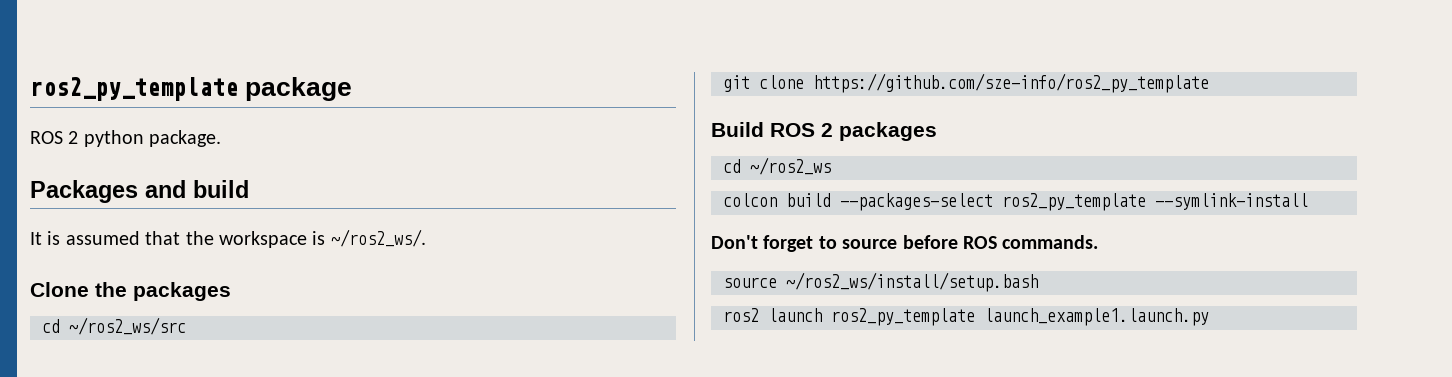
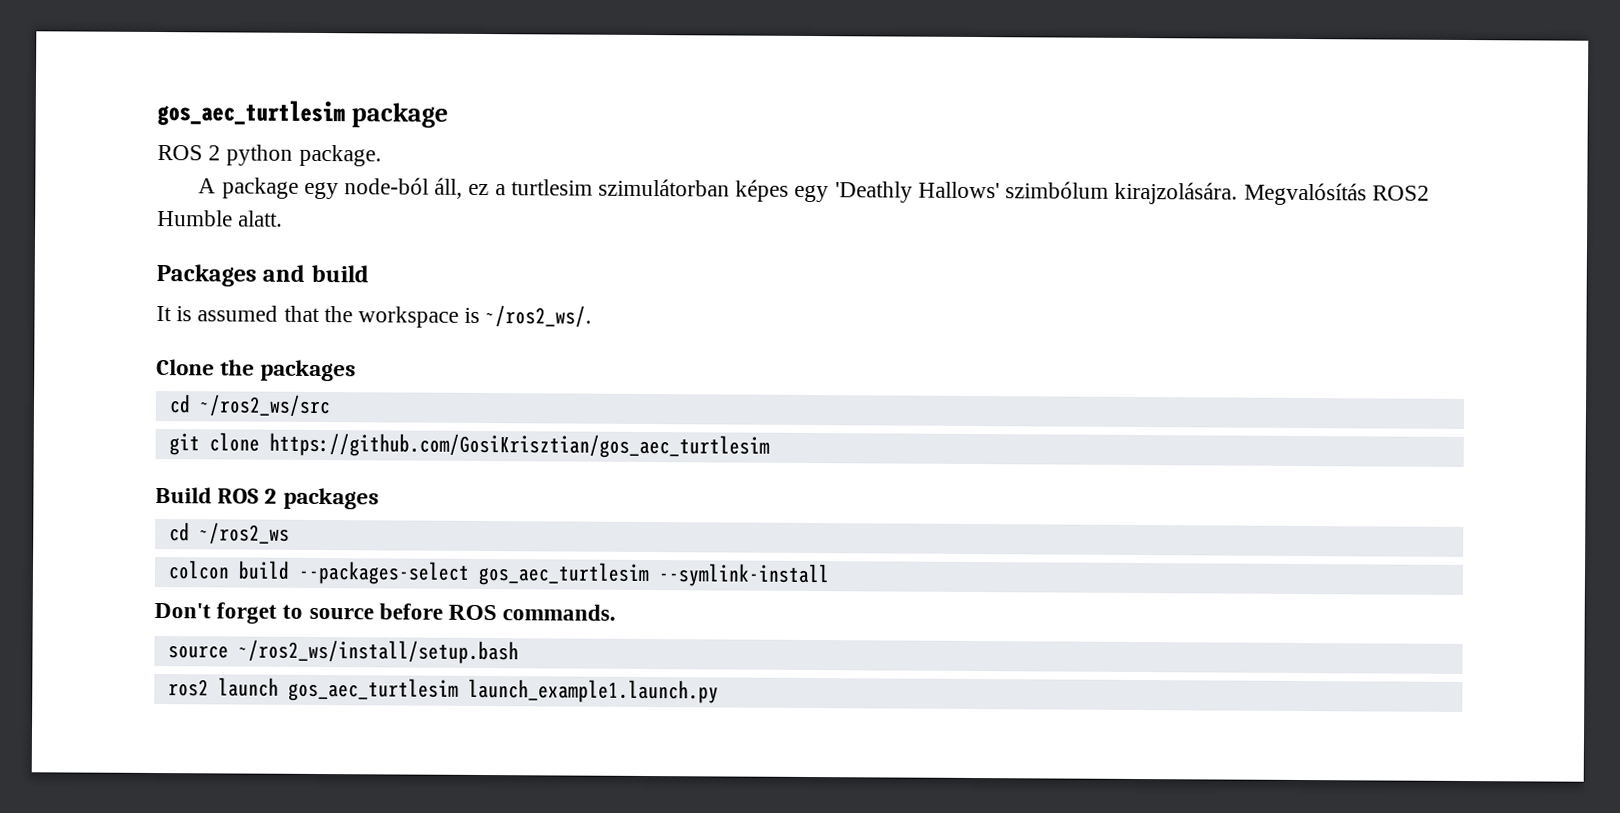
[30,77,238,101] ros2_py_template -> [157,100,345,127] gos_aec_turtlesim
(222, 138) none -> [198,177,1430,206] [157,210,284,227] // A package egy node-ból áll, ez a turtlesim szimulátorban képes egy 'Deathly Hallows' szimbólum kirajzolására. Megvalósítás ROS2 Humble alatt.
[813,73,1209,93] https://github.com/sze-info/ros2_py_template -> [268,432,770,459] https://github.com/GosiKrisztian/gos_aec_turtlesim
[1002,193,1146,211] ros2_py_template -> [477,561,650,587] gos_aec_turtlesim
[831,308,975,326] ros2_py_template -> [287,677,459,702] gos_aec_turtlesim

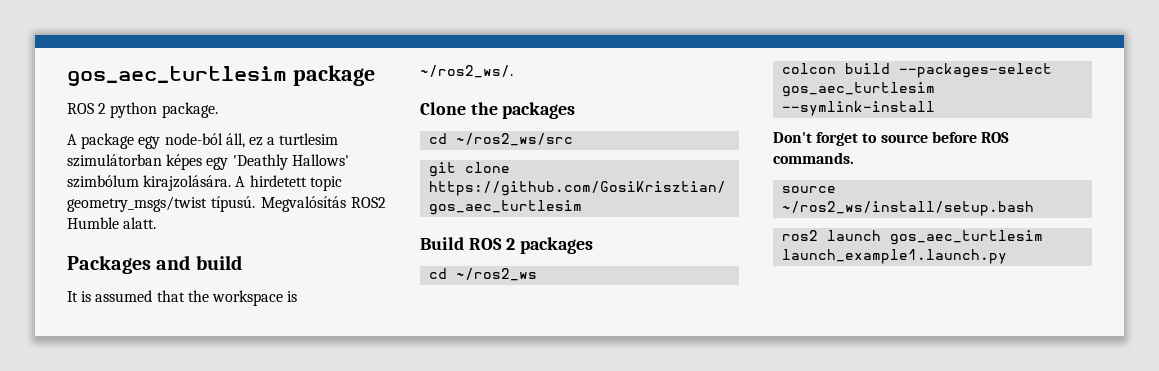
(1239, 193) none -> [235,175,342,191] [67,196,256,212] A hirdetett topic geometry_msgs/twist típusú.

